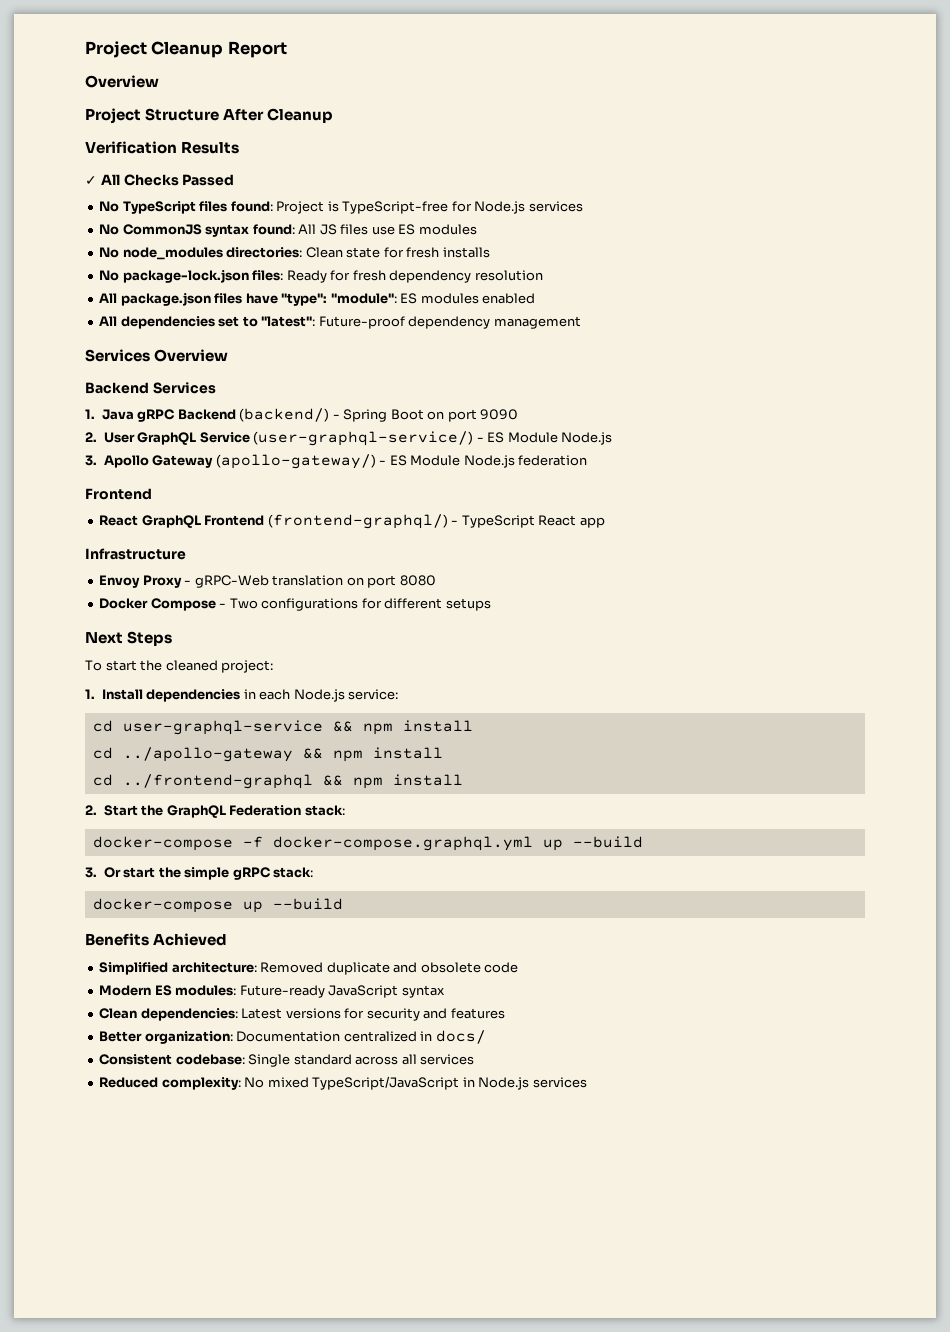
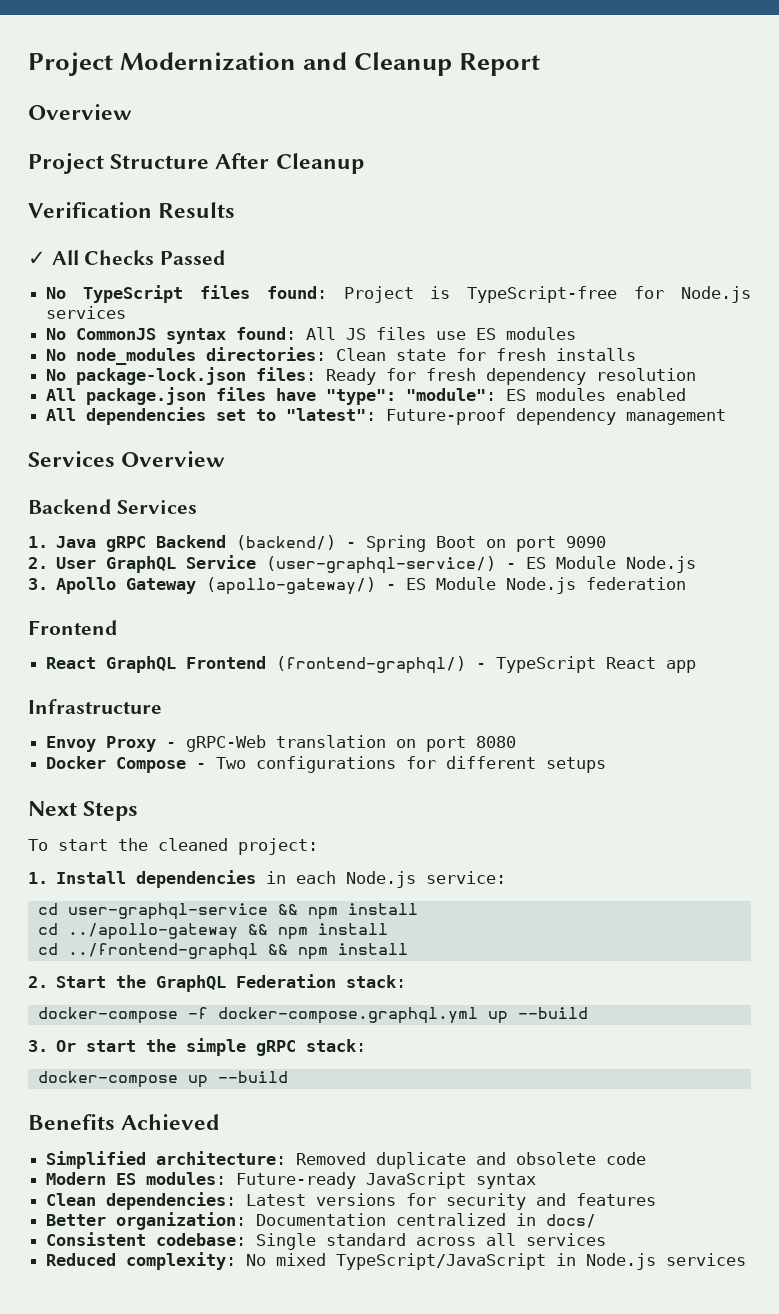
[85,41,147,58] Project -> [28,52,348,76] Project Modernization and

